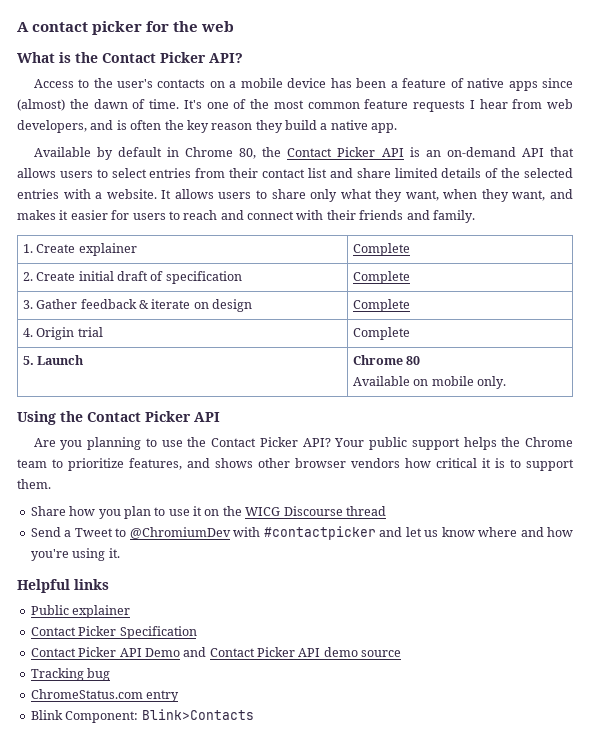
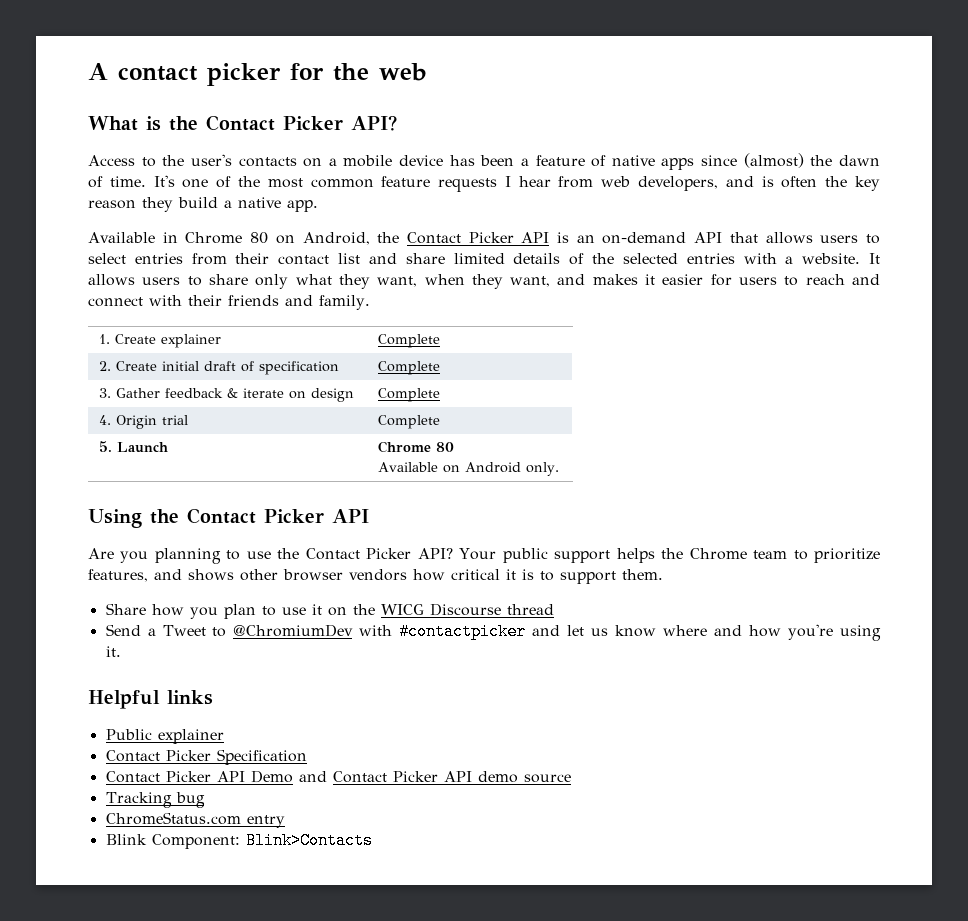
[96,147,257,160] by default in Chrome 80, -> [162,232,370,245] in Chrome 80 on Android,
[431,376,474,386] mobile -> [465,462,522,473] Android

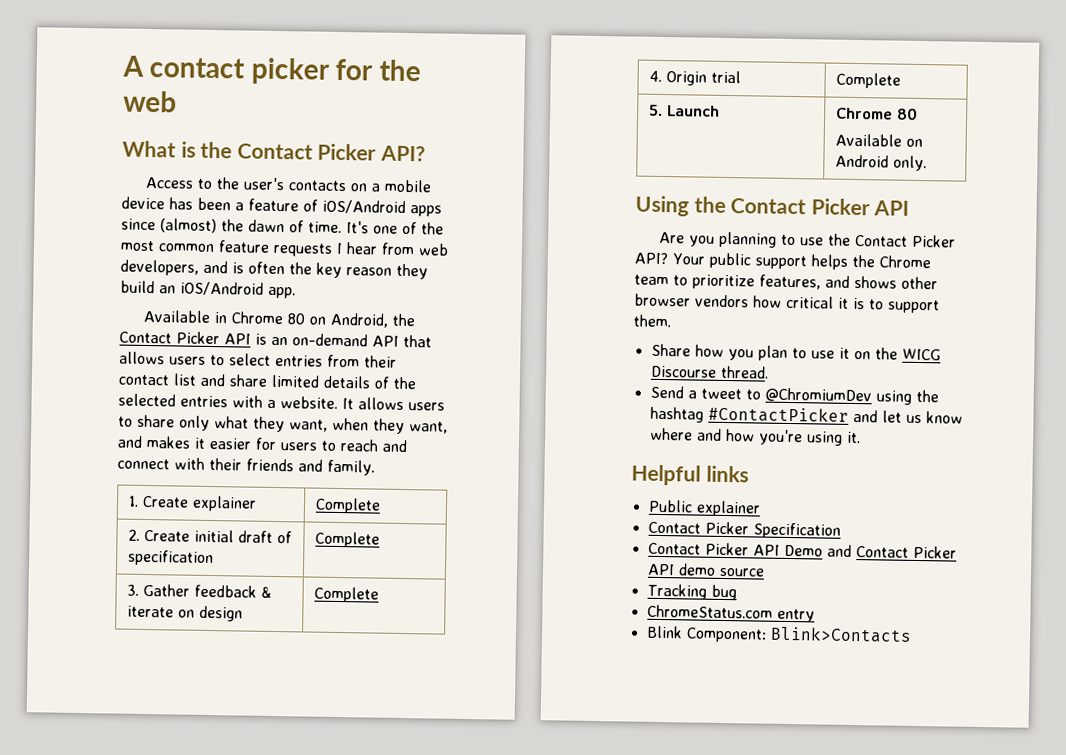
[611,155,655,166] native -> [322,199,406,215] iOS/Android
[224,197,281,208] a native -> [159,281,264,296] an iOS/Android
[506,604,554,615] thread -> [720,365,769,379] thread.
[162,625,206,636] Tweet -> [700,388,742,400] tweet
[359,623,527,640] with #contactpicker -> [875,389,939,405] [649,406,849,423] using the hashtag #ContactPicker

